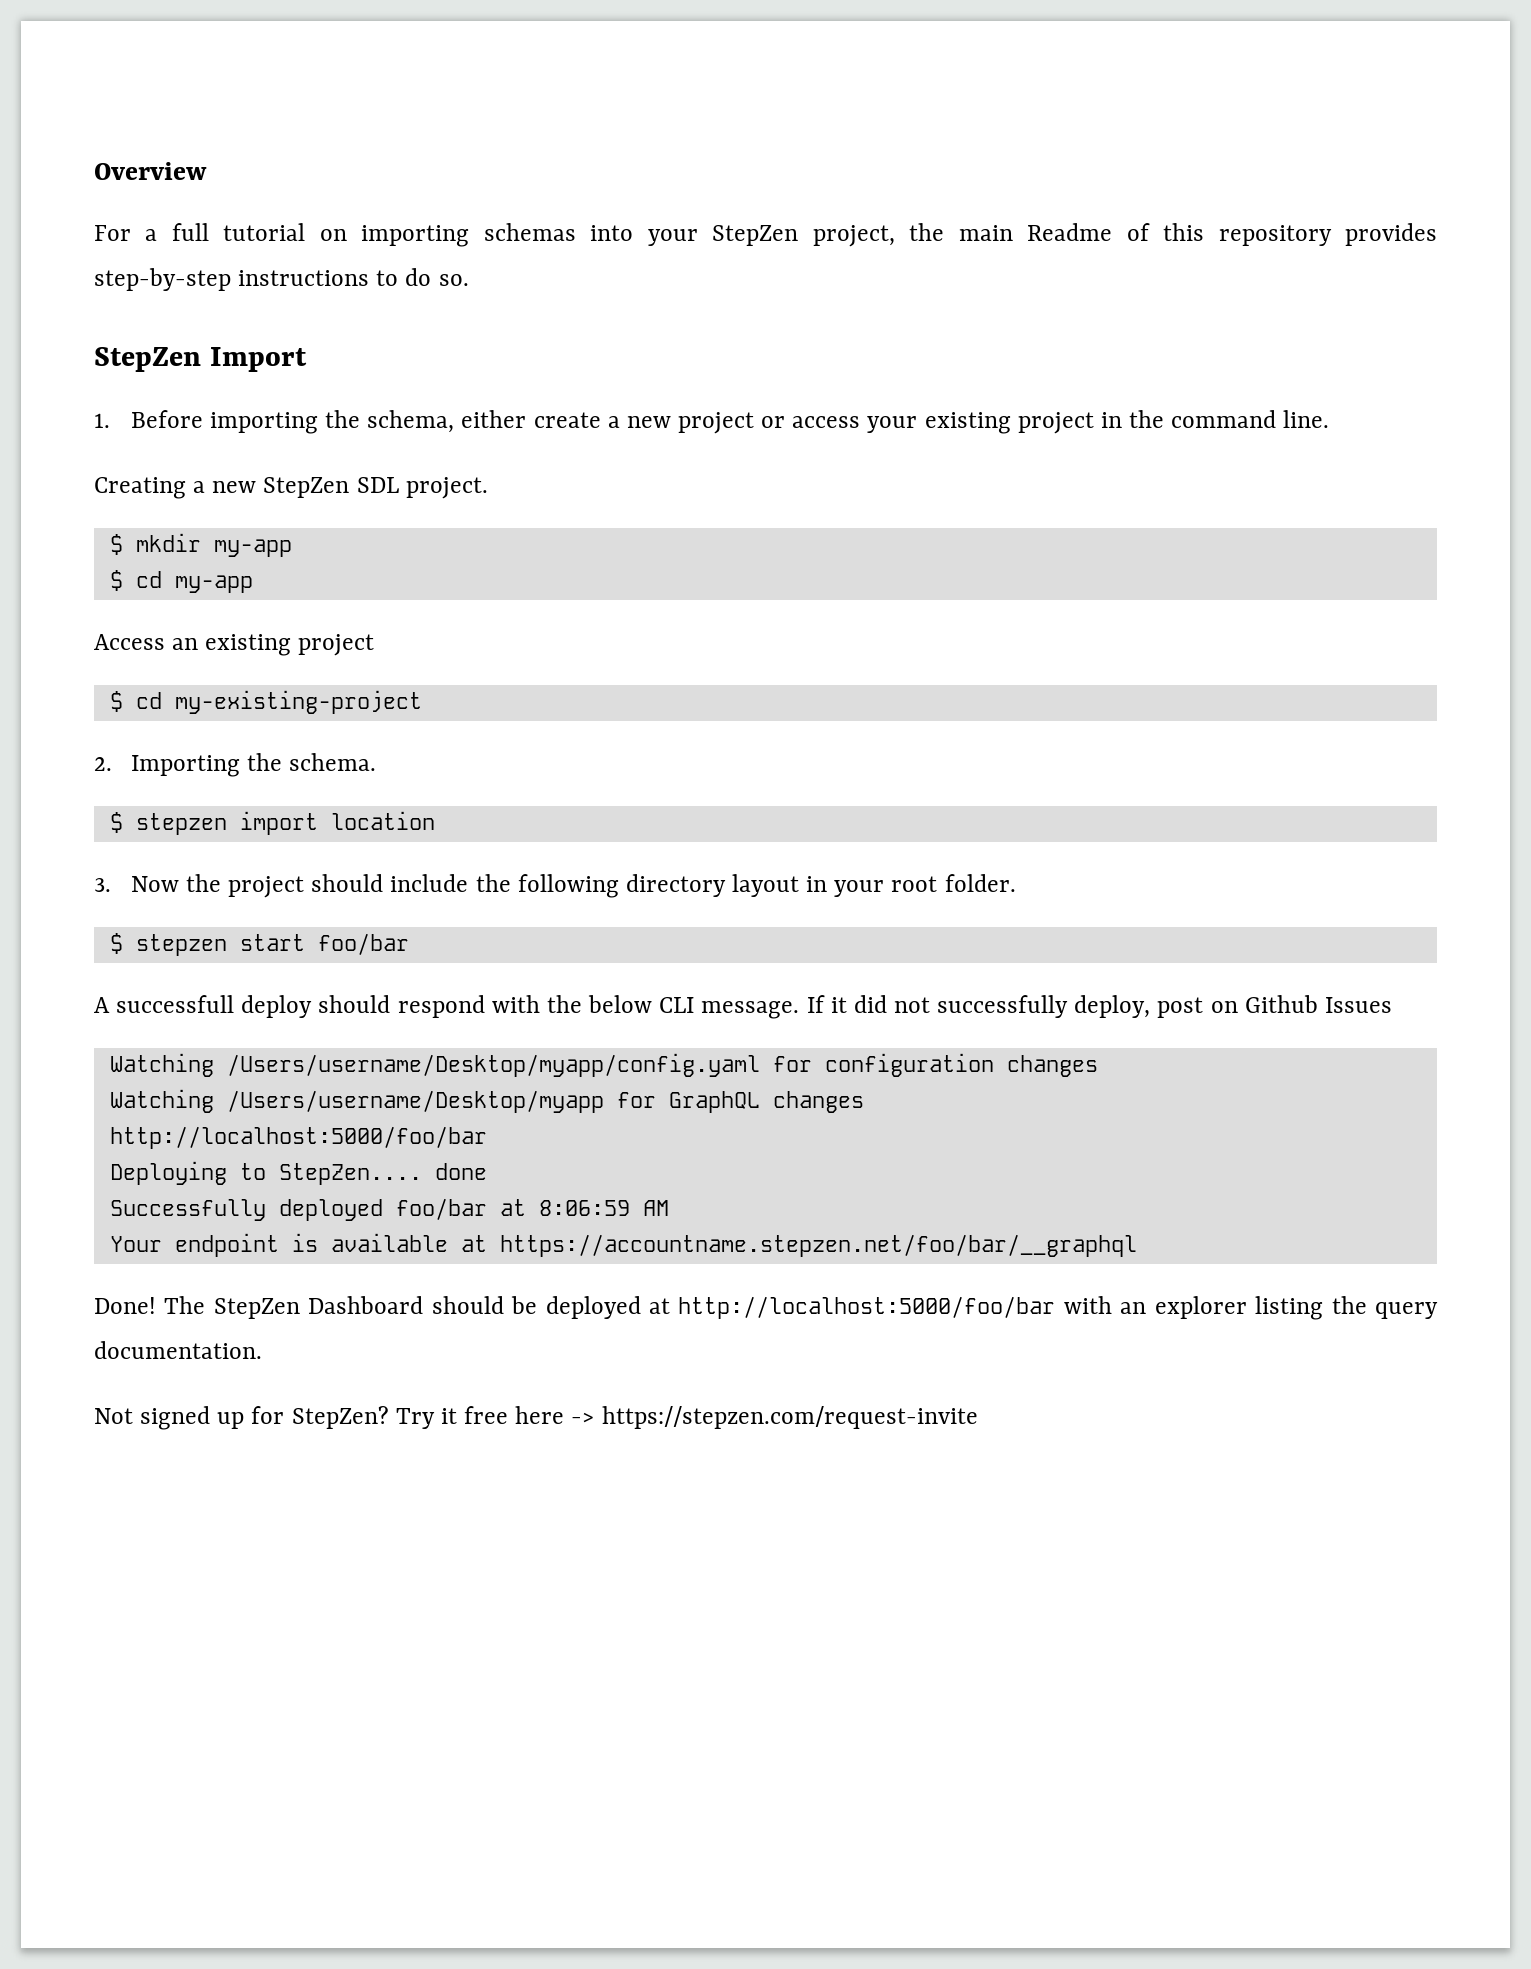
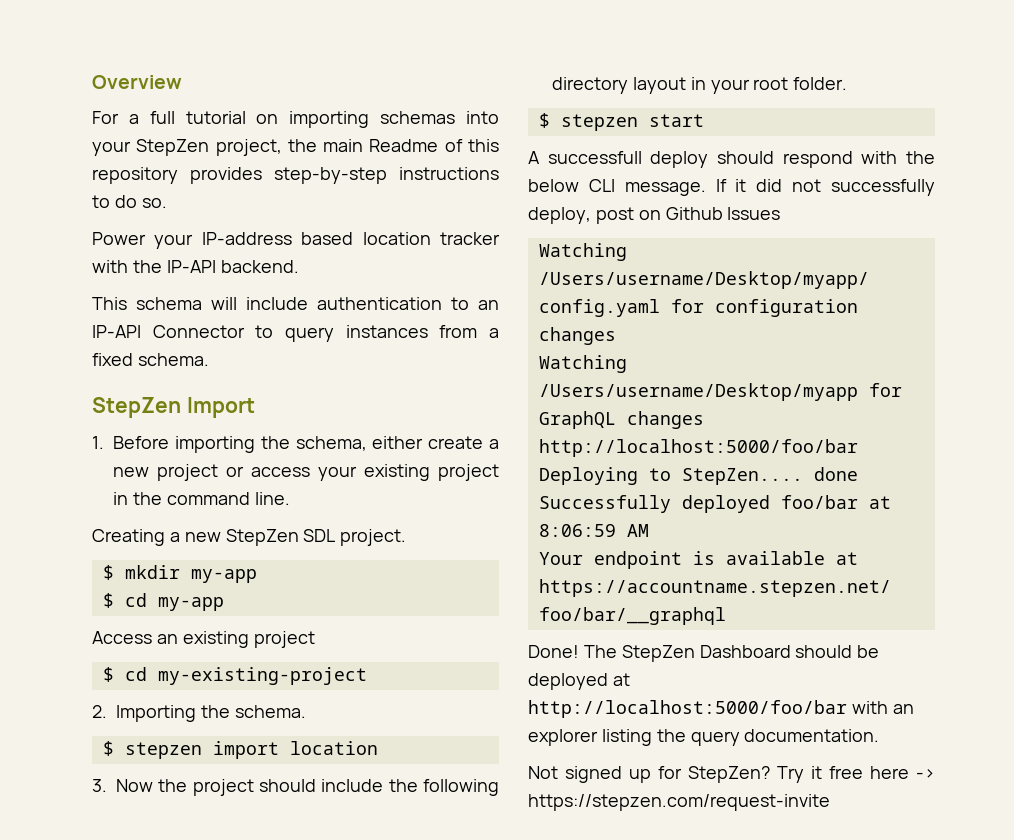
(469, 280) none -> [92,232,500,249] [92,260,299,273] [92,297,499,310] [92,325,500,342] [92,353,209,366] // Power your IP-address based location tracker with the IP-API backend. // This schema will include authentication to an IP-API Connector to query instances from a fixed schema.
[317,933,409,955] foo/bar -> (704, 120) none

